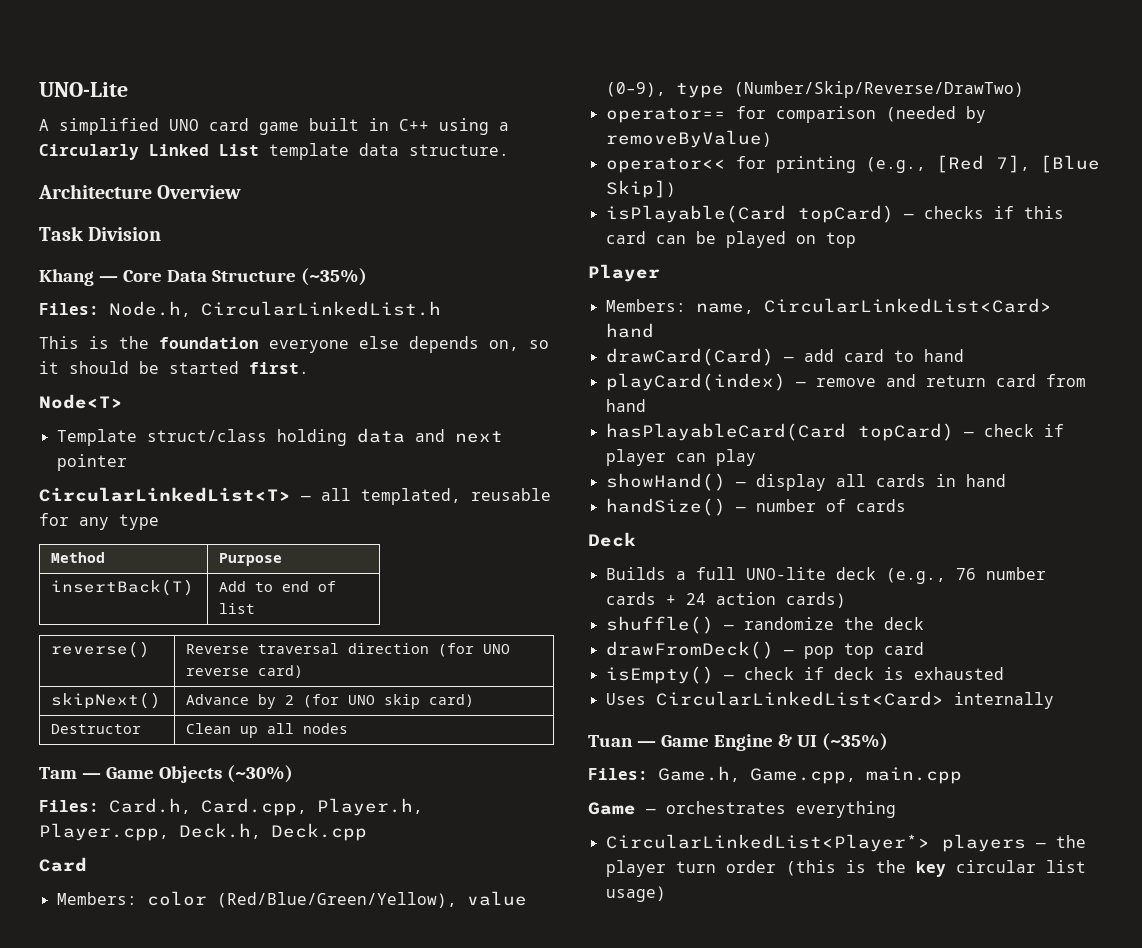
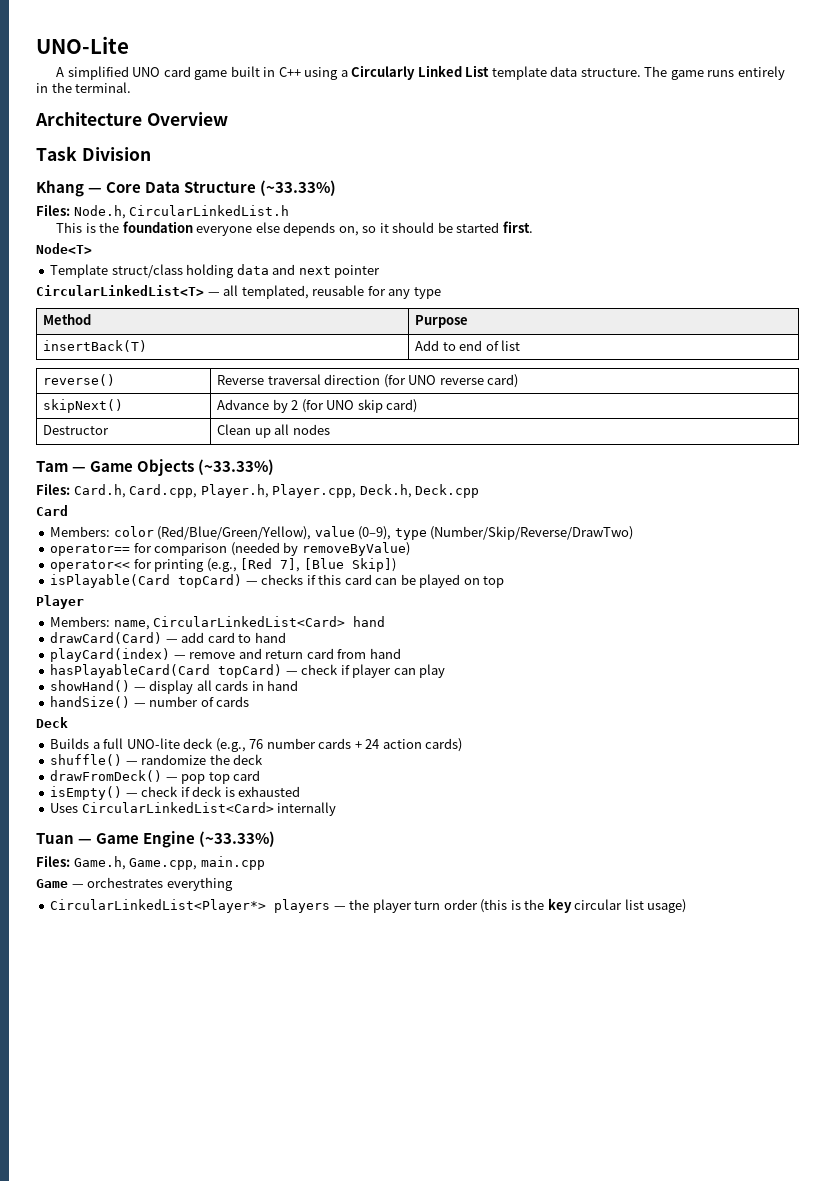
(509, 150) none -> [644,66,785,80] [36,82,132,93] The game runs entirely in the terminal.
[300,268,367,286] (~35%) -> [260,180,337,196] (~33.33%)
[226,765,293,783] (~30%) -> [198,459,275,475] (~33.33%)
[777,733,888,751] & UI (~35%) -> [199,831,276,847] (~33.33%)

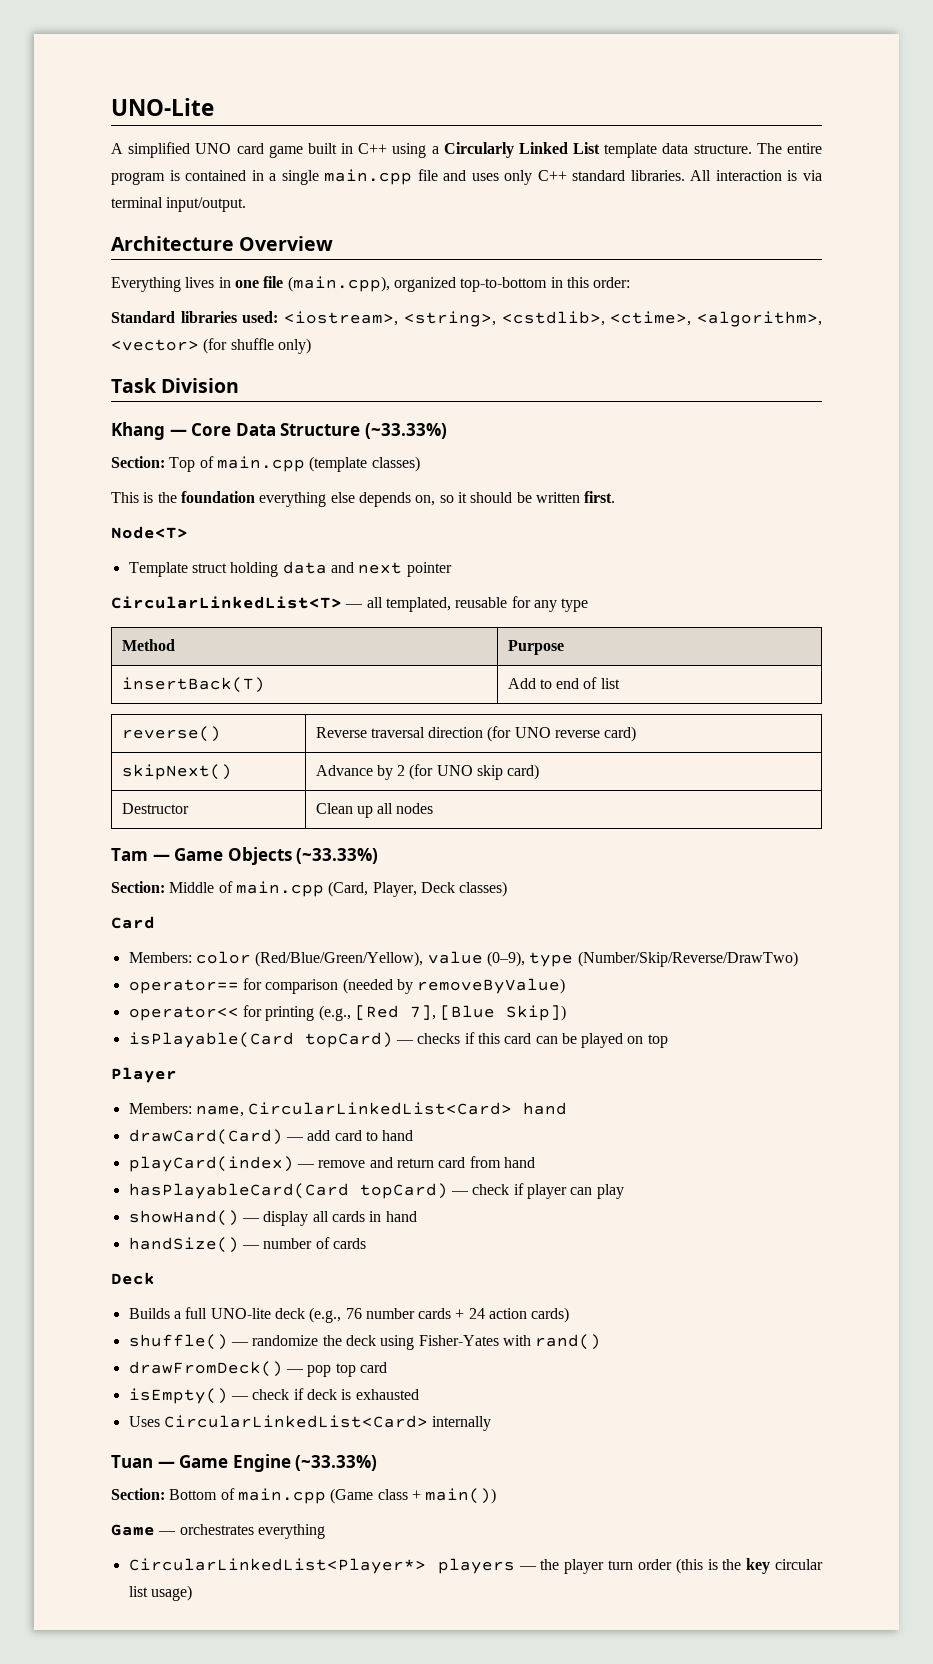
[670,66,785,80] [36,82,132,93] [35,112,228,126] game runs entirely in the terminal. // Architecture Overview -> [787,143,822,154] [111,169,822,185] [111,197,247,212] [111,236,334,251] [111,276,631,292] [111,311,822,327] [111,338,311,354] entire program is contained in a single main.cpp file and uses only C++ standard libraries. All interaction is via terminal input/output. // Architecture Overview // Everything lives in one file (main.cpp), organized top-to-bottom in this order: // Standard libraries used: <iostream>, <string>, <cstdlib>, <ctime>, <algorithm>, <vector> (for shuffle only)
[36,204,290,219] Files: Node.h, CircularLinkedList.h -> [111,456,420,472] Section: Top of main.cpp (template classes)
[196,226,253,236] everyone -> [259,492,327,507] everything
[456,222,500,233] started -> [535,492,580,503] written
[111,264,183,278] struct/class -> [191,563,227,573] struct
[36,483,480,498] Files: Card.h, Card.cpp, Player.h, Player.cpp, Deck.h, Deck.cpp -> [111,881,508,897] Section: Middle of main.cpp (Card, Player, Deck classes)
(264, 759) none -> [380,1334,602,1350] using Fisher-Yates with rand()
[36,855,265,870] Files: Game.h, Game.cpp, main.cpp -> [111,1488,497,1504] Section: Bottom of main.cpp (Game class + main())

